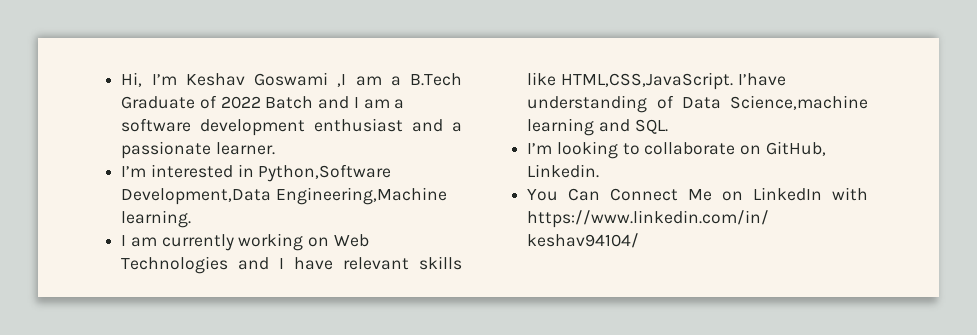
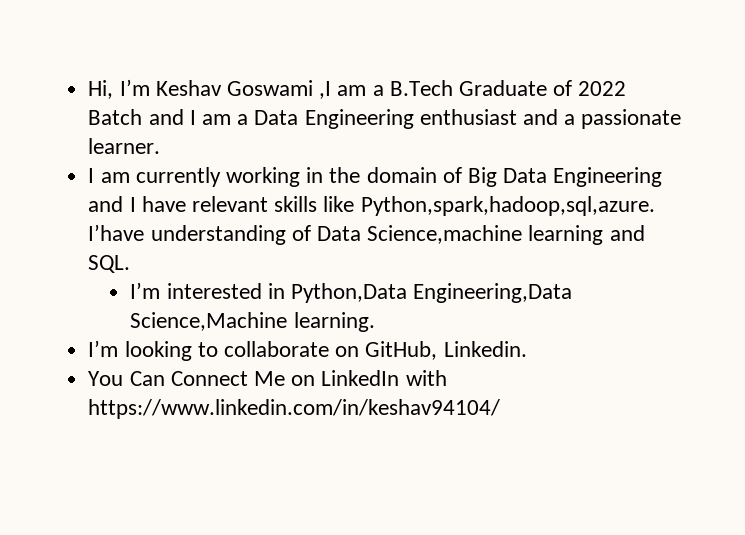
[121,118,306,136] software development -> [254,109,414,129] Data Engineering
[121,164,392,182] [121,187,447,205] [121,210,192,228] [121,233,369,251] [121,256,229,274] I’m interested in Python,Software Development,Data Engineering,Machine learning. // I am currently working on Web Technologies -> [88,167,663,187] I am currently working in the domain of Big Data Engineering
[560,72,733,90] HTML,CSS,JavaScript. -> [360,196,655,216] Python,spark,hadoop,sql,azure.
(668, 126) none -> [130,282,573,303] [130,312,375,332] // I’m interested in Python,Data Engineering,Data Science,Machine learning.

